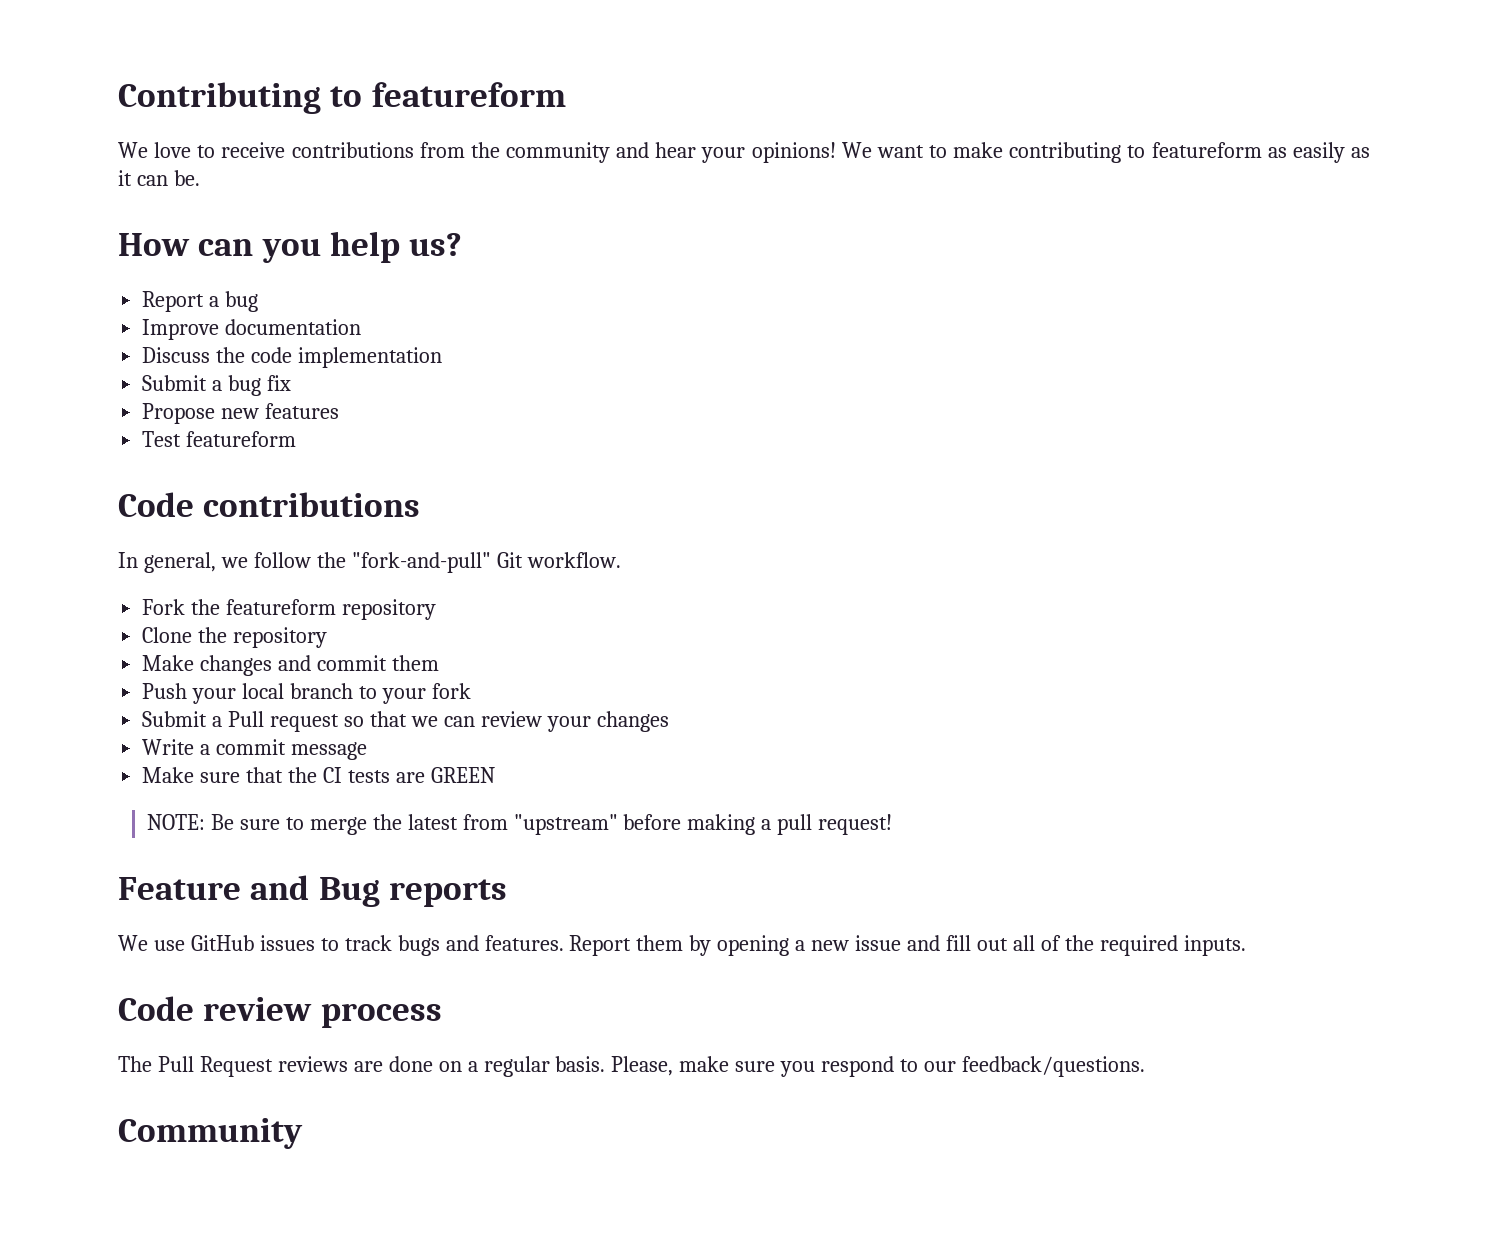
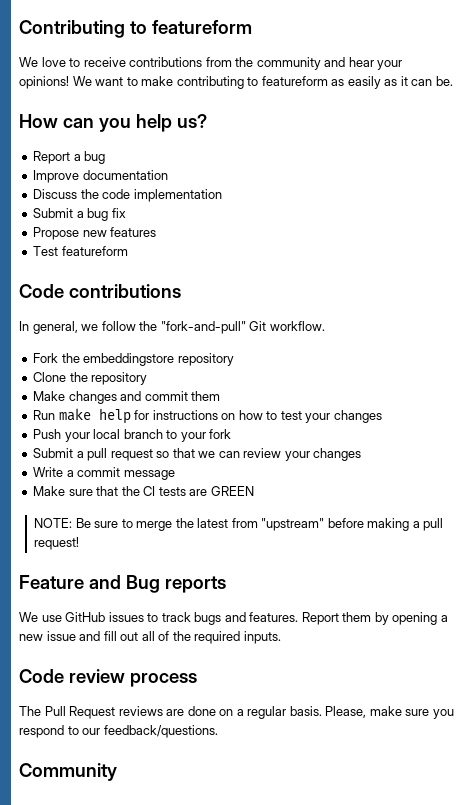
[226,599,337,615] featureform -> [83,353,175,366] embeddingstore
(439, 663) none -> [33,408,382,424] // Run make help for instructions on how to test your changes
[228,711,265,727] Pull -> [87,448,108,461] pull

